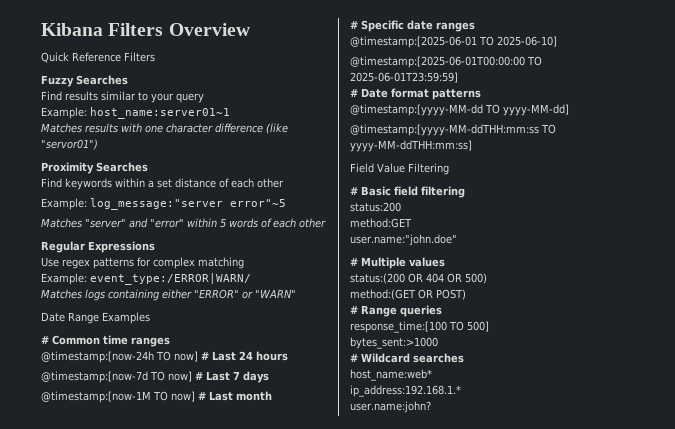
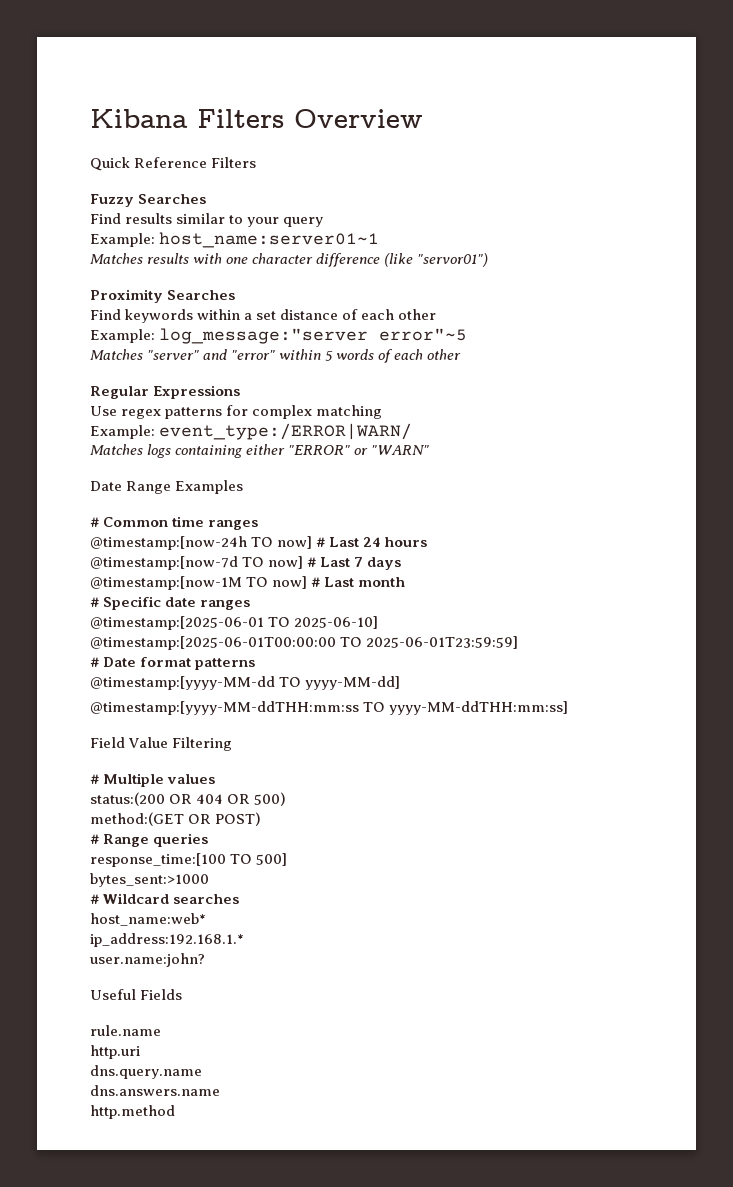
[350,186,465,198] [350,202,401,212] [350,218,412,228] [350,234,457,246] // # Basic field filtering // status:200 // method:GET // user.name:"john.doe" -> (233, 744) none
(431, 407) none -> [90,989,183,1000] [90,1025,161,1036] [90,1045,140,1059] [90,1065,202,1079] [90,1085,220,1096] [90,1105,175,1119] // Useful Fields // rule.name // http.uri // dns.query.name // dns.answers.name // http.method

